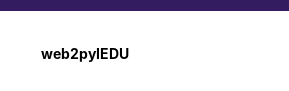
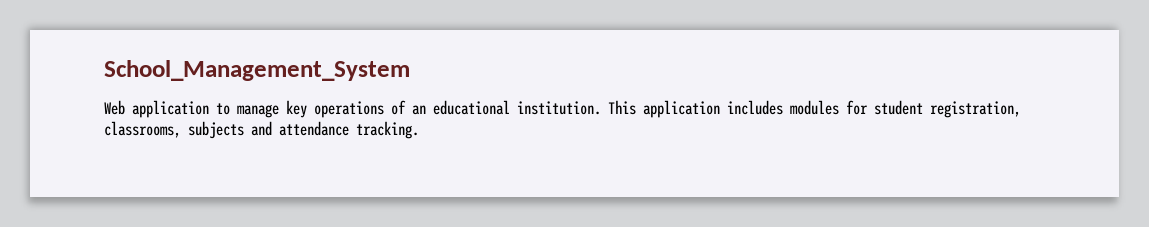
[41,48,129,62] web2pyIEDU -> [104,60,410,81] [104,100,1021,118] [104,121,419,139] School_Management_System // Web application to manage key operations of an educational institution. This application includes modules for student registration, classrooms, subjects and attendance tracking.

